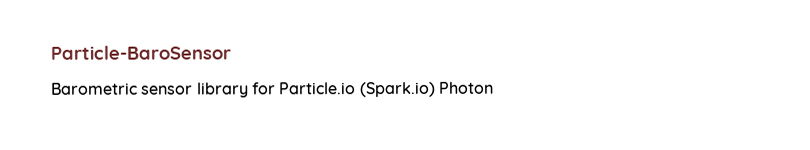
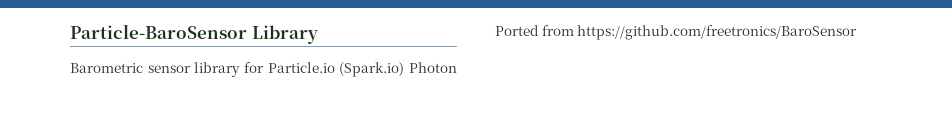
(231, 52) none -> [251,25,318,44] Library
(494, 87) none -> [495,25,858,40] Ported from https://github.com/freetronics/BaroSensor

